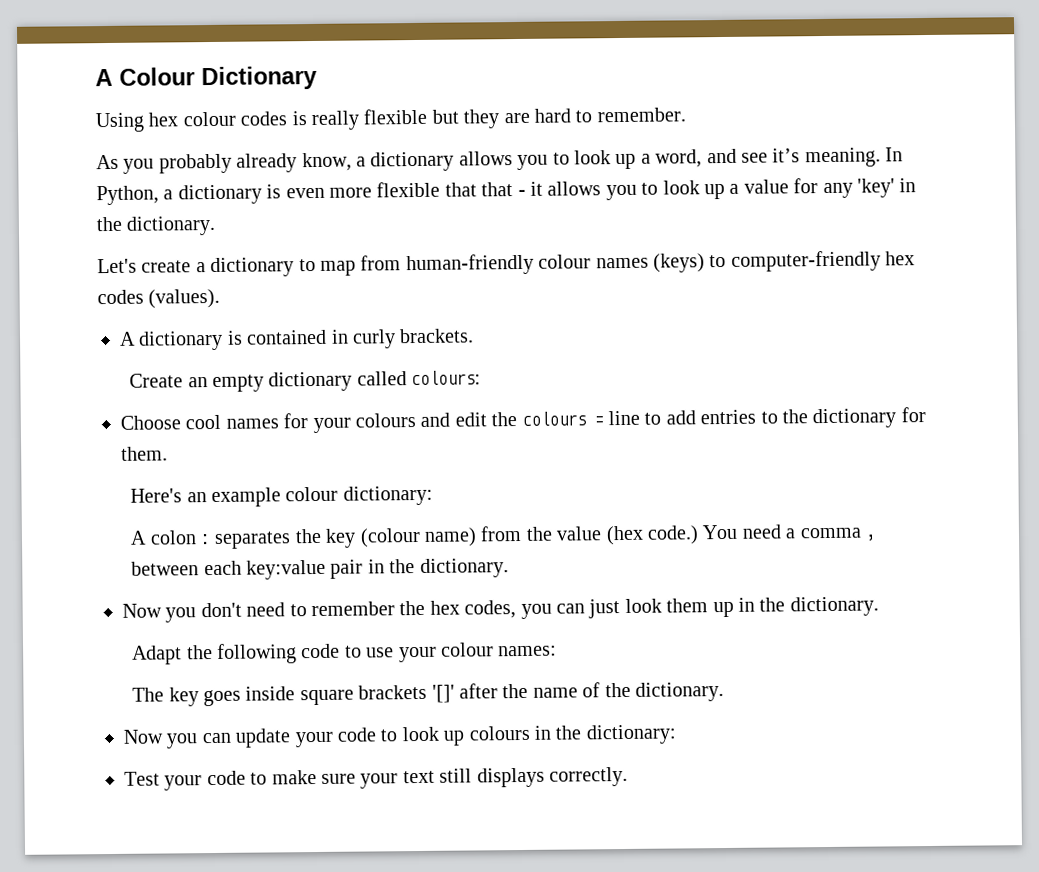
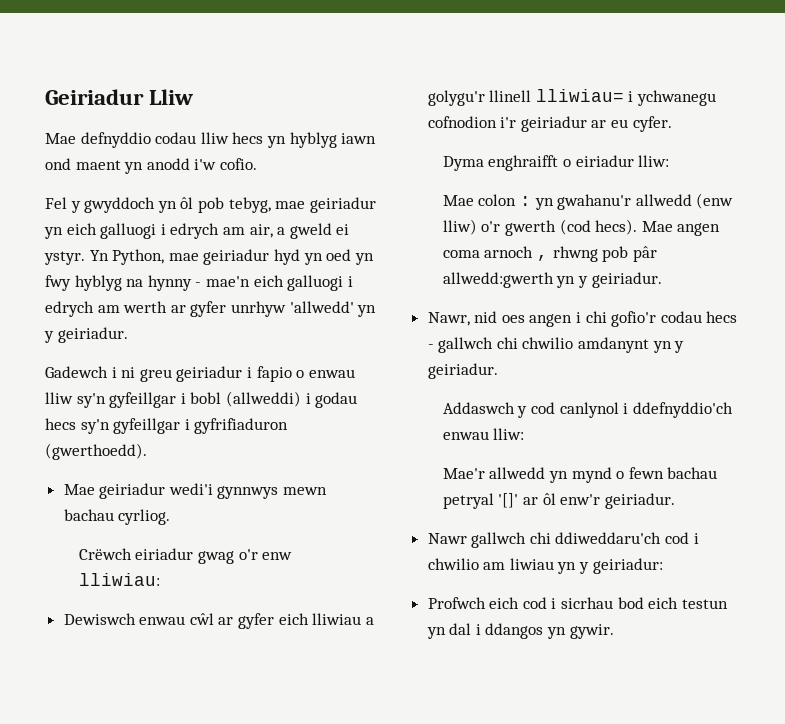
[95,65,317,91] [95,107,686,133] [96,147,904,174] [96,178,917,206] [96,215,217,236] [97,250,916,278] [97,288,221,309] [119,328,475,351] [129,370,482,392] [120,407,926,434] [121,446,168,461] [130,485,433,508] [130,524,877,549] [131,558,509,580] [122,596,879,623] [132,642,558,665] [132,682,725,707] [123,724,677,749] [124,766,628,791] A Colour Dictionary // Using hex colour codes is really flexible but they are hard to remember. // As you probably already know, a dictionary allows you to look up a word, and see it’s meaning. In Python, a dictionary is even more flexible that that - it allows you to look up a value for any 'key' in the dictionary. // Let's create a dictionary to map from human-friendly colour names (keys) to computer-friendly hex codes (values). // A dictionary is contained in curly brackets. // Create an empty dictionary called colours: // Choose cool names for your colours and edit the colours = line to add entries to the dictionary for them. // Here's an example colour dictionary: // A colon : separates the key (colour name) from the value (hex code.) You need a comma , between each key:value pair in the dictionary. // Now you don't need to remember the hex codes, you can just look them up in the dictionary. // Adapt the following code to use your colour names: // The key goes inside square brackets '[]' after the name of the dictionary. // Now you can update your code to look up colours in the dictionary: // Test your code to make sure your text still displays correctly. -> [45,89,194,105] [45,132,377,148] [45,158,257,174] [45,197,376,213] [44,223,350,239] [44,249,374,265] [45,275,353,291] [45,301,377,317] [44,327,128,343] [45,366,355,382] [45,391,358,408] [45,418,289,434] [45,443,147,460] [63,483,328,499] [63,509,171,525] [78,548,293,564] [78,573,160,586] [63,613,374,629] [427,89,717,106] [427,116,672,132] [442,155,670,171] [442,193,734,210] [442,219,721,236] [442,246,657,262] [442,272,662,288] [427,311,738,327] [427,337,685,353] [427,363,498,379] [442,402,733,418] [442,428,525,440] [442,467,718,483] [442,493,675,509] [427,532,699,548] [427,558,663,574] [427,597,728,609] [426,623,614,639] Geiriadur Lliw // Mae defnyddio codau lliw hecs yn hyblyg iawn ond maent yn anodd i'w cofio. // Fel y gwyddoch yn ôl pob tebyg, mae geiriadur yn eich galluogi i edrych am air, a gweld ei ystyr. Yn Python, mae geiriadur hyd yn oed yn fwy hyblyg na hynny - mae'n eich galluogi i edrych am werth ar gyfer unrhyw 'allwedd' yn y geiriadur. // Gadewch i ni greu geiriadur i fapio o enwau lliw sy'n gyfeillgar i bobl (allweddi) i godau hecs sy'n gyfeillgar i gyfrifiaduron (gwerthoedd). // Mae geiriadur wedi'i gynnwys mewn bachau cyrliog. // Crëwch eiriadur gwag o'r enw lliwiau: // Dewiswch enwau cŵl ar gyfer eich lliwiau a golygu'r llinell lliwiau= i ychwanegu cofnodion i'r geiriadur ar eu cyfer. // Dyma enghraifft o eiriadur lliw: // Mae colon : yn gwahanu'r allwedd (enw lliw) o'r gwerth (cod hecs). Mae angen coma arnoch , rhwng pob pâr allwedd:gwerth yn y geiriadur. // Nawr, nid oes angen i chi gofio'r codau hecs - gallwch chi chwilio amdanynt yn y geiriadur. // Addaswch y cod canlynol i ddefnyddio'ch enwau lliw: // Mae'r allwedd yn mynd o fewn bachau petryal '[]' ar ôl enw'r geiriadur. // Nawr gallwch chi ddiweddaru'ch cod i chwilio am liwiau yn y geiriadur: // Profwch eich cod i sicrhau bod eich testun yn dal i ddangos yn gywir.

